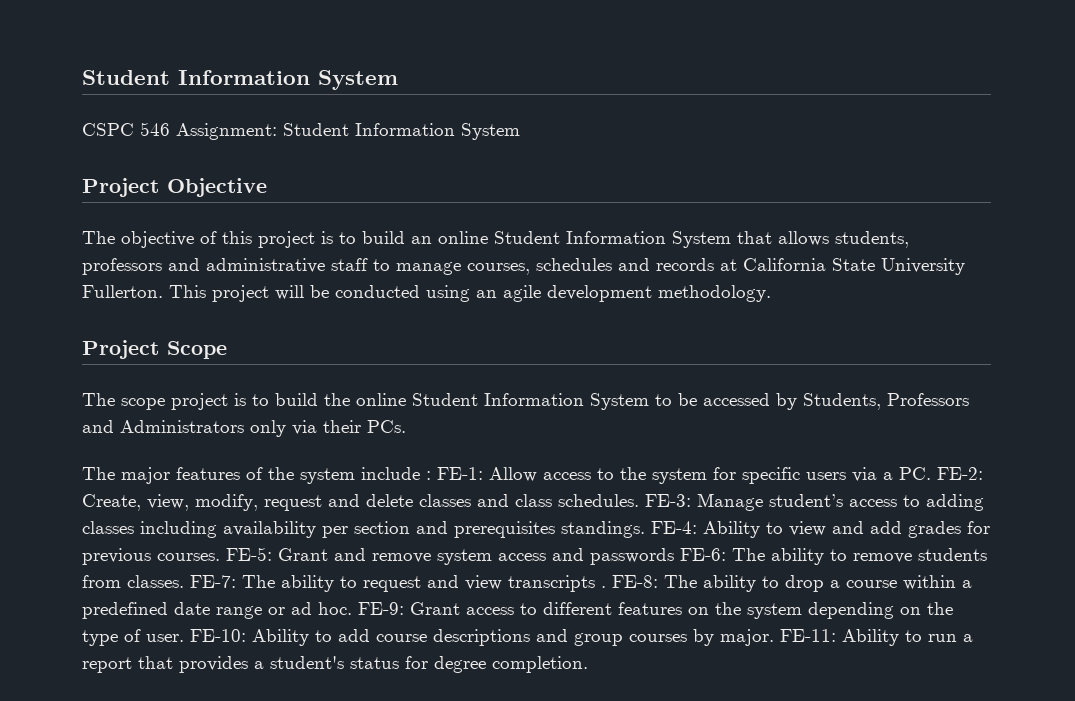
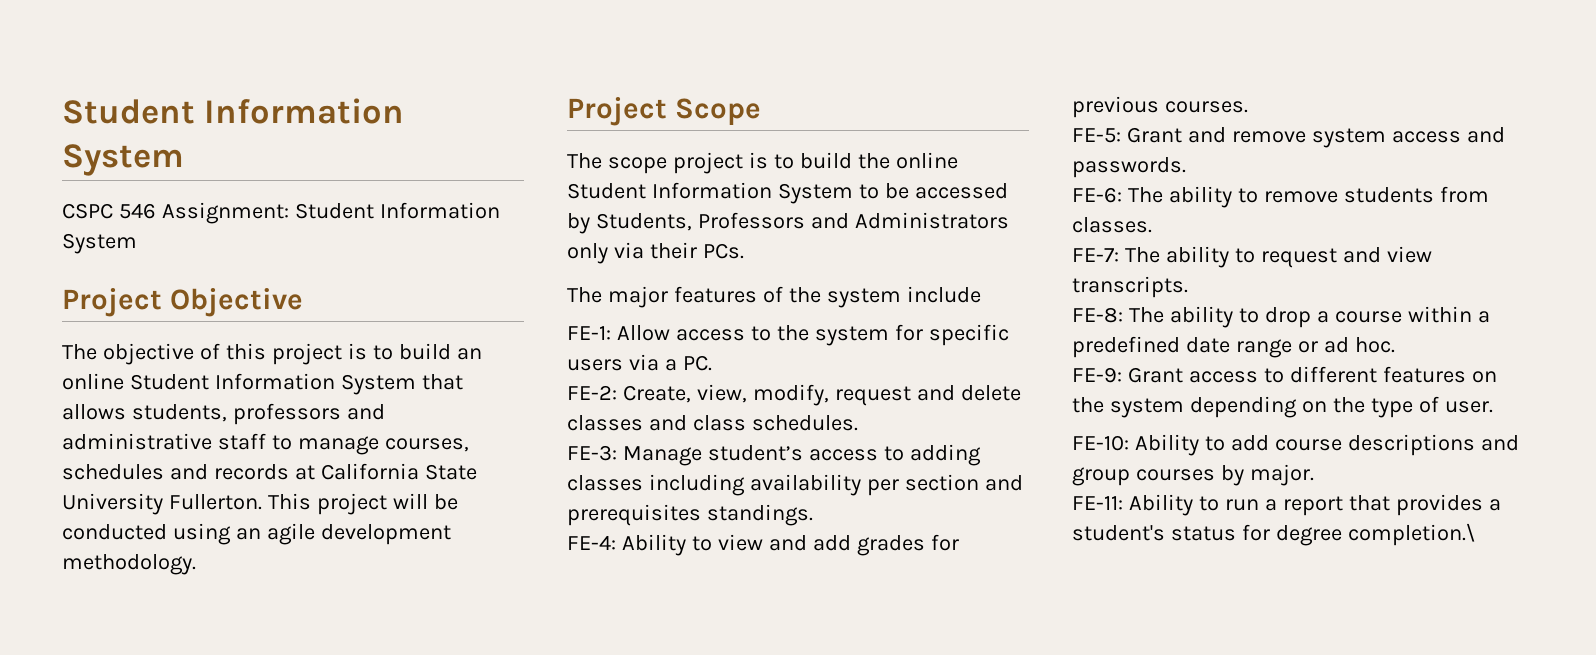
[426,471,431,480] : -> (981, 294) //
(931, 473) none -> (712, 363) //
(639, 500) none -> (858, 423) //
(645, 529) none -> (813, 515) //
(220, 557) none -> (1248, 107) //
[590,548,674,565] passwords -> [1072,157,1186,178] passwords. //
(184, 581) none -> (1152, 225) //
[508,575,606,592] transcripts . -> [1072,276,1188,298] transcripts. //
(352, 608) none -> (1395, 345) //
(184, 638) none -> (1493, 407) //
(774, 637) none -> (1314, 475) //
[492,656,588,673] completion. -> [1347,523,1476,546] completion.\

